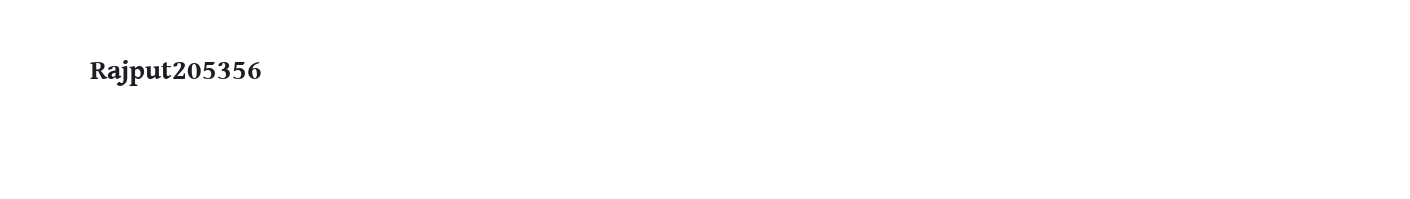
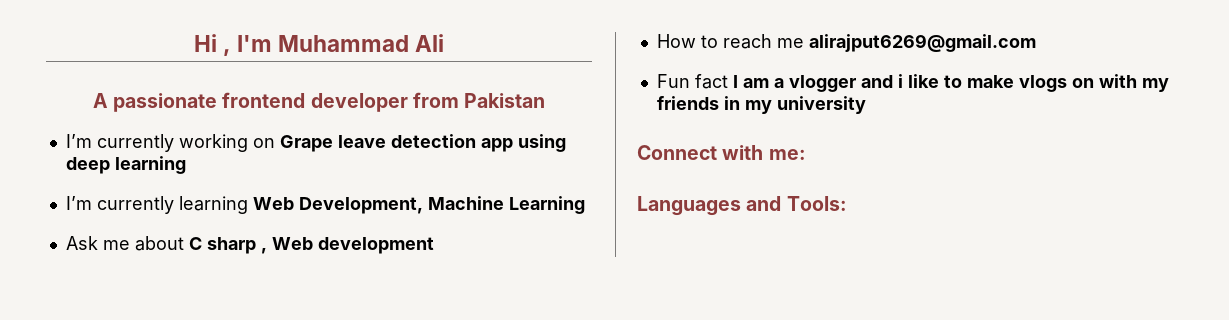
[90,60,262,86] Rajput205356 -> [193,34,445,56] [92,92,546,112] [65,134,566,152] [65,156,186,174] [65,196,585,214] [65,236,434,254] [656,34,1036,52] [656,74,1169,92] [656,96,866,114] [637,145,806,160] [637,196,847,216] Hi , I'm Muhammad Ali // A passionate frontend developer from Pakistan // I’m currently working on Grape leave detection app using deep learning // I’m currently learning Web Development, Machine Learning // Ask me about C sharp , Web development // How to reach me alirajput6269@gmail.com // Fun fact I am a vlogger and i like to make vlogs on with my friends in my university // Connect with me: // Languages and Tools:

